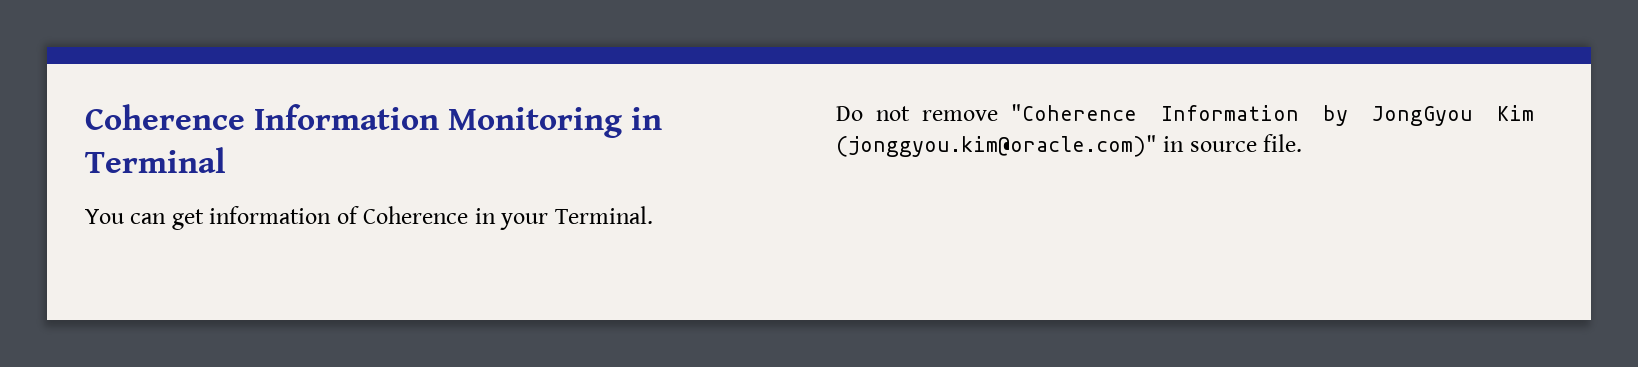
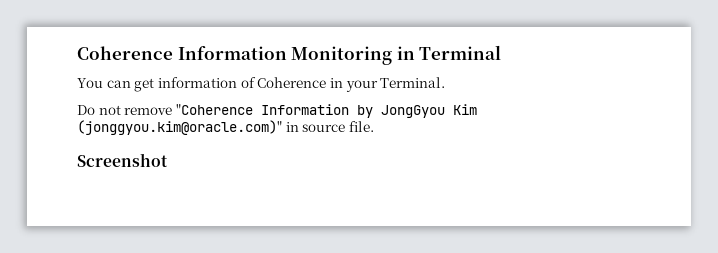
(1303, 143) none -> [77,153,168,167] // Screenshot

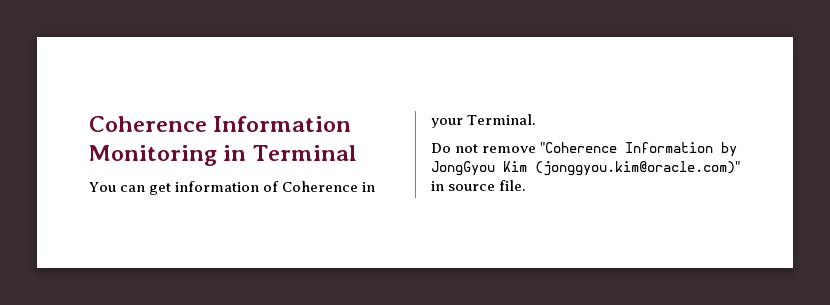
[77,153,168,167] // Screenshot -> (527, 185) none

